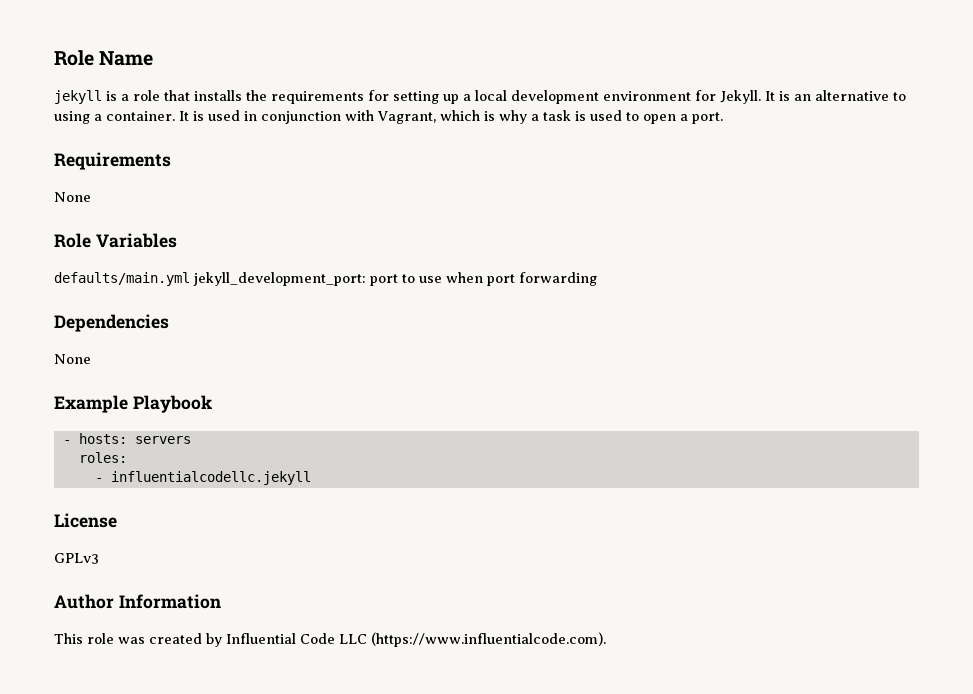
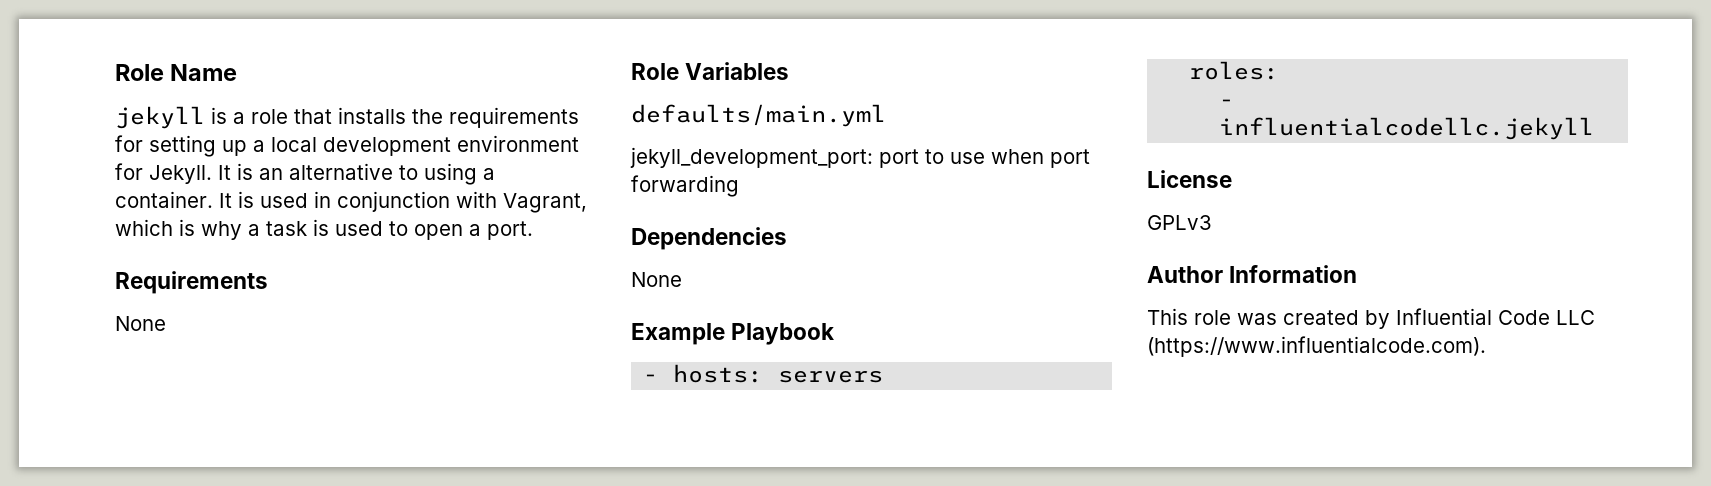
(190, 279) none -> (886, 115) //

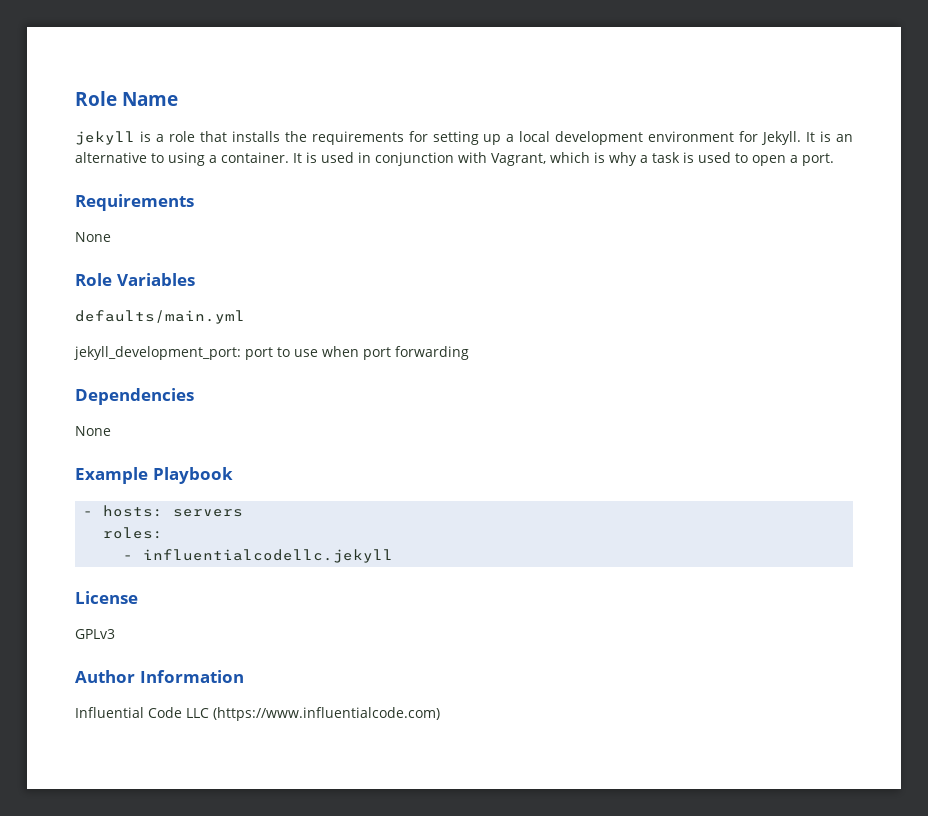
[1147,308,1390,329] This role was created by -> (244, 676) none
[1147,336,1486,357] (https://www.influentialcode.com). -> [213,707,440,721] (https://www.influentialcode.com)

